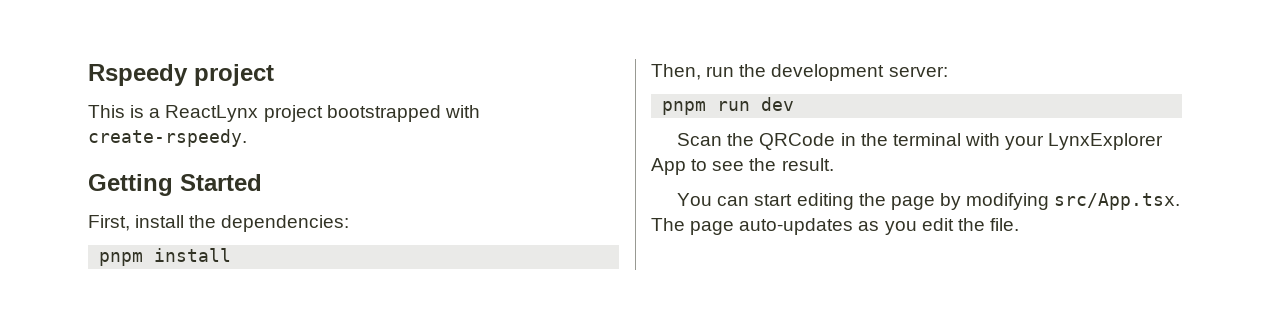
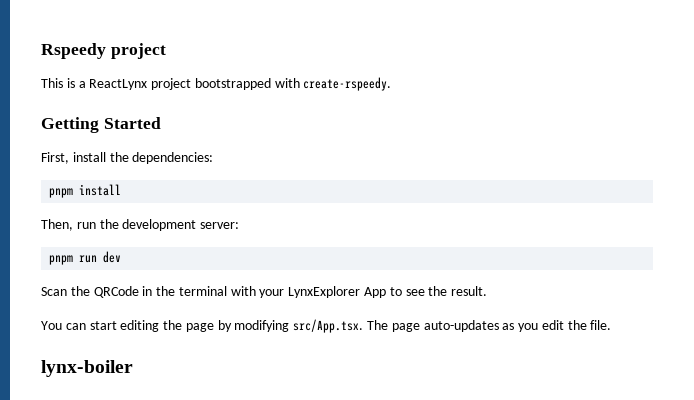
(1019, 224) none -> [41,360,133,377] // lynx-boiler

